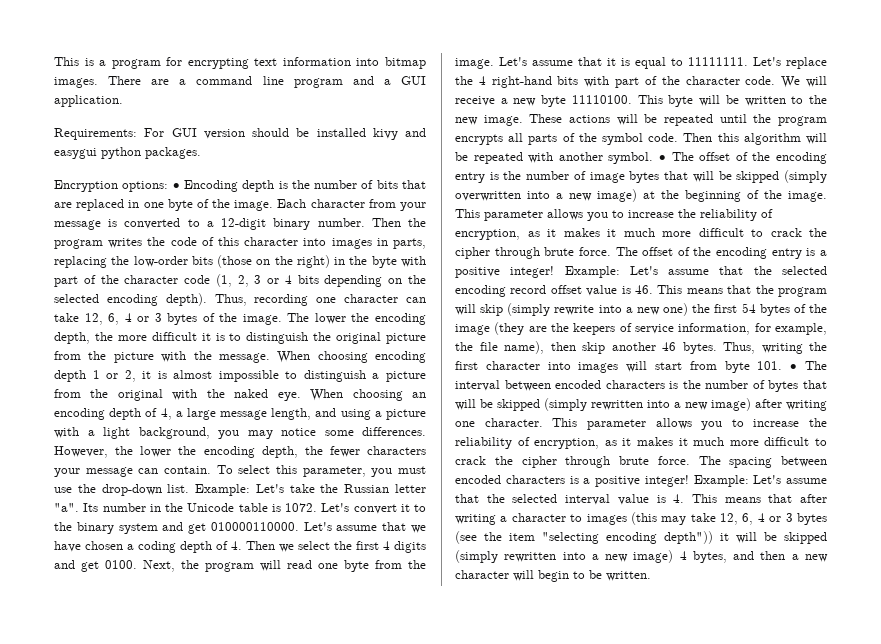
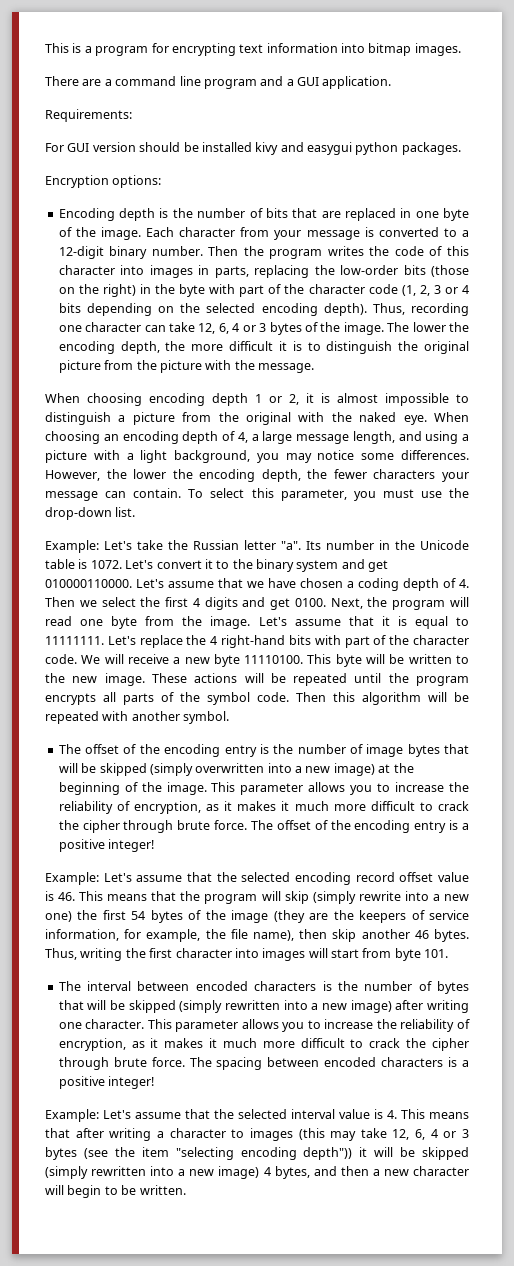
(98, 82) none -> (461, 49) //
(137, 134) none -> (132, 115) //
[172,183,180,189] • -> (162, 181) //
(270, 358) none -> (314, 368) //
(190, 488) none -> (136, 512) //
[659,155,666,161] • -> (230, 717) //
(555, 272) none -> (155, 845) //
[790,364,798,370] • -> (449, 953) //
(689, 481) none -> (155, 1082) //

